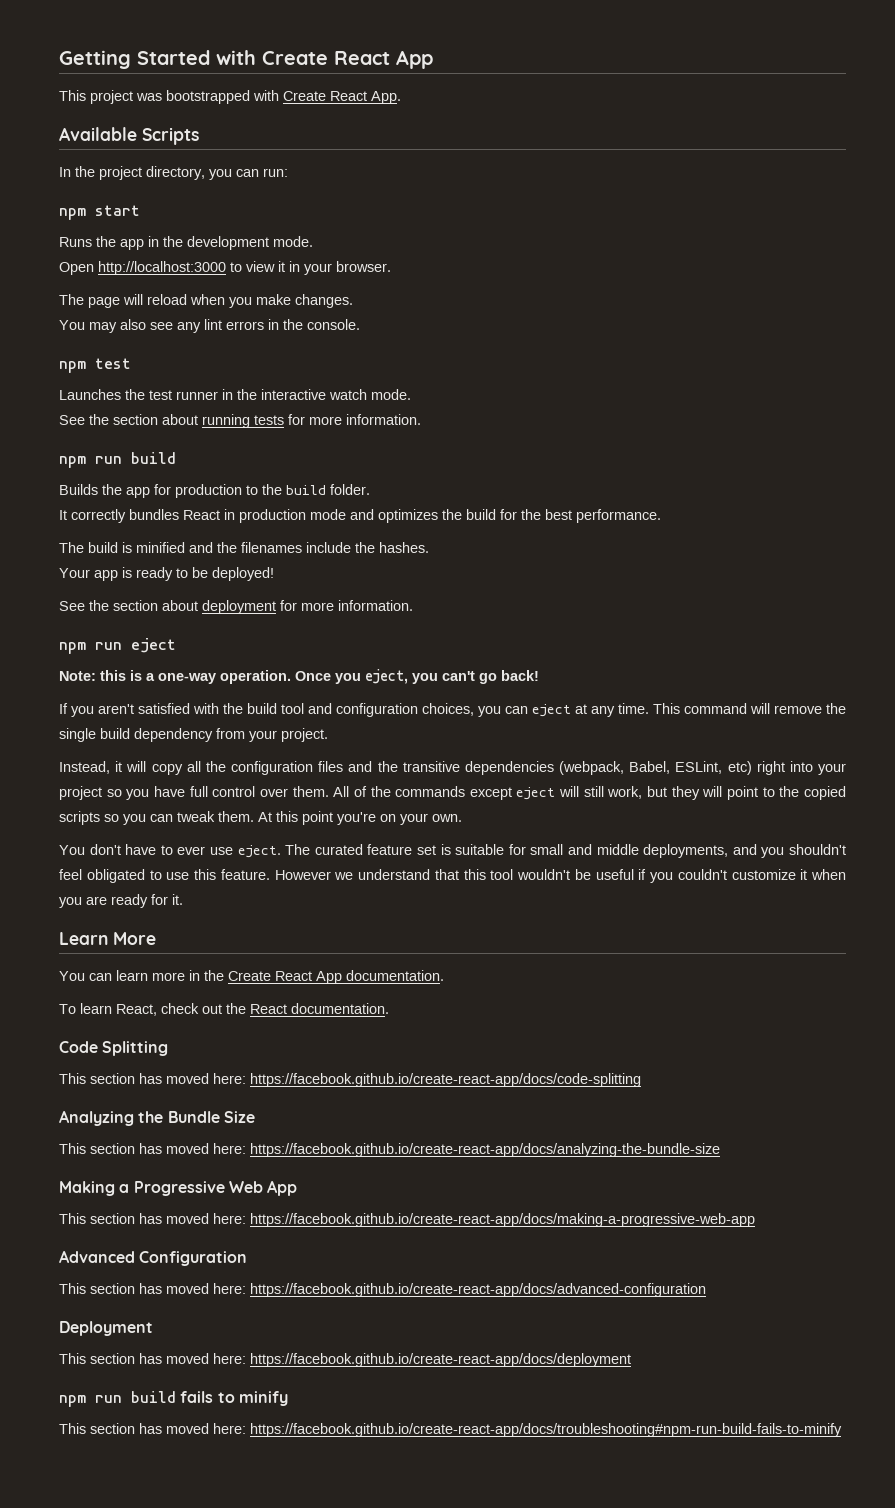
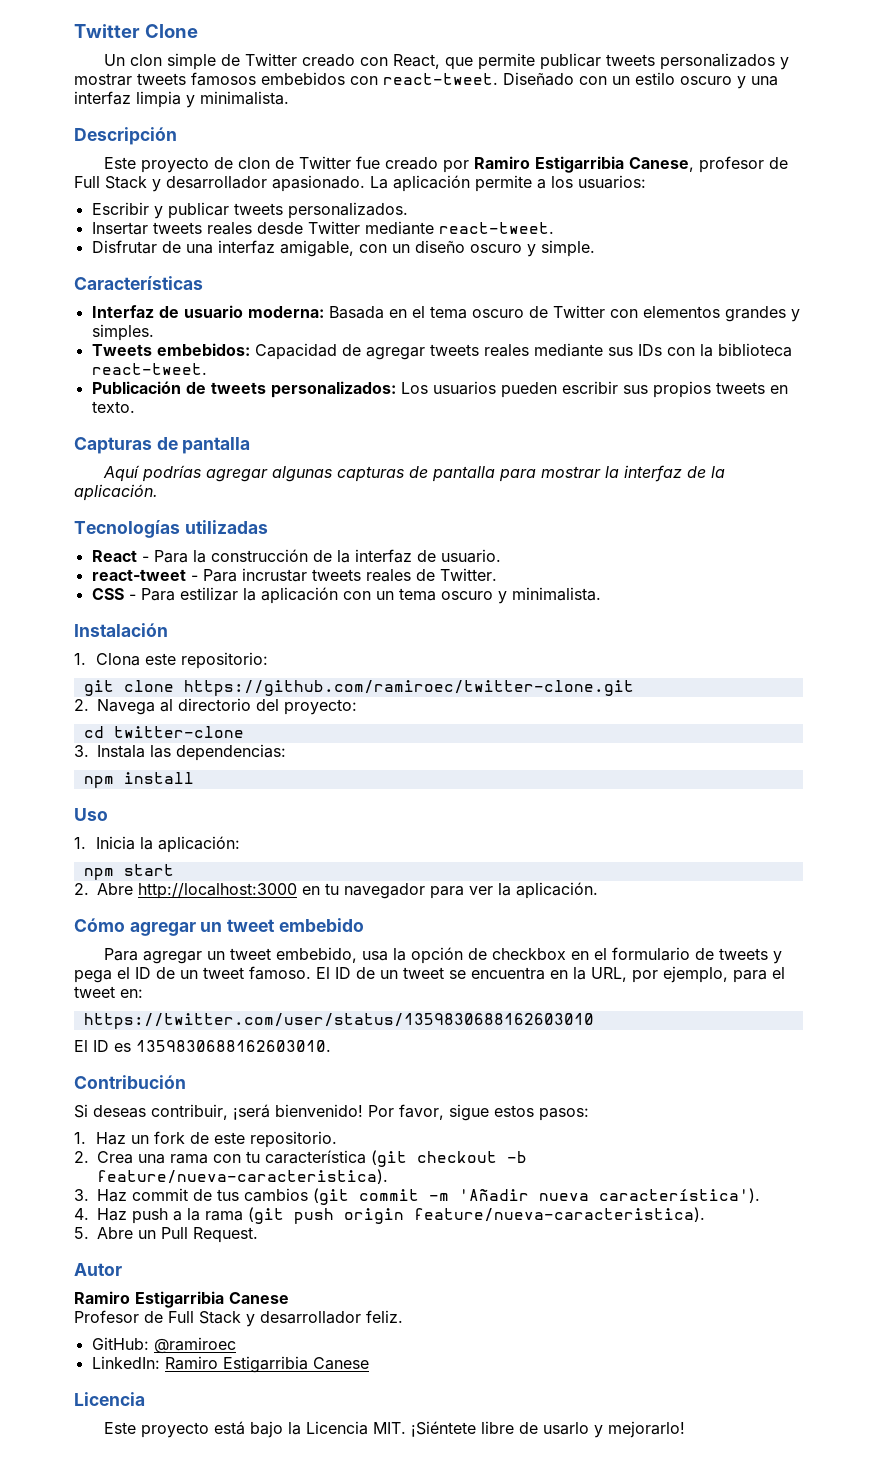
[59,50,433,69] [59,90,401,104] [59,127,199,145] [59,166,288,180] [59,205,140,220] [59,236,313,250] [59,261,391,275] [59,294,353,308] [59,319,360,333] [59,358,131,373] [59,389,411,400] [59,414,421,428] [59,452,176,468] [59,484,370,498] [59,509,661,523] [59,542,429,553] [59,567,274,581] [59,600,413,614] [59,638,176,654] [59,669,539,684] [59,703,846,717] [59,728,328,742] [59,761,846,775] [59,786,847,800] [59,811,462,825] [59,844,847,858] [59,869,846,883] [59,894,183,908] [59,932,156,945] [59,970,444,984] [59,1003,389,1016] [59,1041,169,1056] [59,1073,641,1087] [59,1110,255,1126] [59,1143,720,1157] [59,1180,298,1196] [59,1213,755,1227] [59,1250,248,1266] [59,1283,706,1297] [59,1321,153,1336] [59,1353,631,1367] [59,1391,288,1407] [59,1423,842,1437] Getting Started with Create React App // This project was bootstrapped with Create React App. // Available Scripts // In the project directory, you can run: // npm start // Runs the app in the development mode. // Open http://localhost:3000 to view it in your browser. // The page will reload when you make changes. // You may also see any lint errors in the console. // npm test // Launches the test runner in the interactive watch mode. // See the section about running tests for more information. // npm run build // Builds the app for production to the build folder. // It correctly bundles React in production mode and optimizes the build for the best performance. // The build is minified and the filenames include the hashes. // Your app is ready to be deployed! // See the section about deployment for more information. // npm run eject // Note: this is a one-way operation. Once you eject, you can't go back! // If you aren't satisfied with the build tool and configuration choices, you can eject at any time. This command will remove the single build dependency from your project. // Instead, it will copy all the configuration files and the transitive dependencies (webpack, Babel, ESLint, etc) right into your project so you have full control over them. All of the commands except eject will still work, but they will point to the copied scripts so you can tweak them. At this point you're on your own. // You don't have to ever use eject. The curated feature set is suitable for small and middle deployments, and you shouldn't feel obligated to use this feature. However we understand that this tool wouldn't be useful if you couldn't customize it when you are ready for it. // Learn More // You can learn more in the Create React App documentation. // To learn React, check out the React documentation. // Code Splitting // This section has moved here: https://facebook.github.io/create-react-app/docs/code-splitting // Analyzing the Bundle Size // This section has moved here: https://facebook.github.io/create-react-app/docs/analyzing-the-bundle-size // Making a Progressive Web App // This section has moved here: https://facebook.github.io/create-react-app/docs/making-a-progressive-web-app // Advanced Configuration // This section has moved here: https://facebook.github.io/create-react-app/docs/advanced-configuration // Deployment // This section has moved here: https://facebook.github.io/create-react-app/docs/deployment // npm run build fails to minify // This section has moved here: https://facebook.github.io/create-react-app/docs/troubleshooting#npm-run-build-fails-to-minify -> [74,24,198,38] [104,53,790,70] [74,72,778,89] [74,91,289,108] [74,127,177,145] [104,156,789,173] [74,175,646,192] [91,202,408,219] [91,221,554,235] [91,240,595,257] [74,276,203,290] [91,305,800,322] [91,324,154,341] [91,343,792,360] [91,363,207,375] [91,381,788,398] [91,401,135,413] [74,437,251,454] [103,465,726,482] [74,484,158,501] [74,520,268,538] [91,549,501,563] [91,568,497,582] [91,587,601,604] [74,623,168,637] [74,652,269,669] [83,680,634,696] [74,698,357,715] [83,726,244,738] [74,744,286,761] [83,772,194,788] [74,808,108,821] [74,836,241,853] [83,864,174,880] [74,882,598,899] [74,918,364,936] [104,947,783,964] [74,966,785,983] [74,986,143,998] [83,1013,594,1029] [74,1040,331,1052] [74,1075,186,1089] [74,1104,589,1121] [74,1131,338,1148] [74,1150,527,1167] [97,1169,388,1184] [74,1188,760,1205] [74,1207,705,1224] [74,1227,258,1243] [74,1263,122,1276] [74,1291,289,1308] [74,1310,403,1327] [91,1337,236,1354] [91,1356,369,1373] [74,1392,145,1406] [104,1421,686,1438] Twitter Clone // Un clon simple de Twitter creado con React, que permite publicar tweets personalizados y mostrar tweets famosos embebidos con react-tweet. Diseñado con un estilo oscuro y una interfaz limpia y minimalista. // Descripción // Este proyecto de clon de Twitter fue creado por Ramiro Estigarribia Canese, profesor de Full Stack y desarrollador apasionado. La aplicación permite a los usuarios: // Escribir y publicar tweets personalizados. // Insertar tweets reales desde Twitter mediante react-tweet. // Disfrutar de una interfaz amigable, con un diseño oscuro y simple. // Características // Interfaz de usuario moderna: Basada en el tema oscuro de Twitter con elementos grandes y simples. // Tweets embebidos: Capacidad de agregar tweets reales mediante sus IDs con la biblioteca react-tweet. // Publicación de tweets personalizados: Los usuarios pueden escribir sus propios tweets en texto. // Capturas de pantalla // Aquí podrías agregar algunas capturas de pantalla para mostrar la interfaz de la aplicación. // Tecnologías utilizadas // React - Para la construcción de la interfaz de usuario. // react-tweet - Para incrustar tweets reales de Twitter. // CSS - Para estilizar la aplicación con un tema oscuro y minimalista. // Instalación // 1. Clona este repositorio: // git clone https://github.com/ramiroec/twitter-clone.git // 2. Navega al directorio del proyecto: // cd twitter-clone // 3. Instala las dependencias: // npm install // Uso // 1. Inicia la aplicación: // npm start // 2. Abre http://localhost:3000 en tu navegador para ver la aplicación. // Cómo agregar un tweet embebido // Para agregar un tweet embebido, usa la opción de checkbox en el formulario de tweets y pega el ID de un tweet famoso. El ID de un tweet se encuentra en la URL, por ejemplo, para el tweet en: // https://twitter.com/user/status/1359830688162603010 // El ID es 1359830688162603010. // Contribución // Si deseas contribuir, ¡será bienvenido! Por favor, sigue estos pasos: // 1. Haz un fork de este repositorio. // 2. Crea una rama con tu característica (git checkout -b feature/nueva-caracteristica). // 3. Haz commit de tus cambios (git commit -m 'Añadir nueva característica'). // 4. Haz push a la rama (git push origin feature/nueva-caracteristica). // 5. Abre un Pull Request. // Autor // Ramiro Estigarribia Canese // Profesor de Full Stack y desarrollador feliz. // GitHub: @ramiroec // LinkedIn: Ramiro Estigarribia Canese // Licencia // Este proyecto está bajo la Licencia MIT. ¡Siéntete libre de usarlo y mejorarlo!

